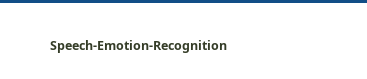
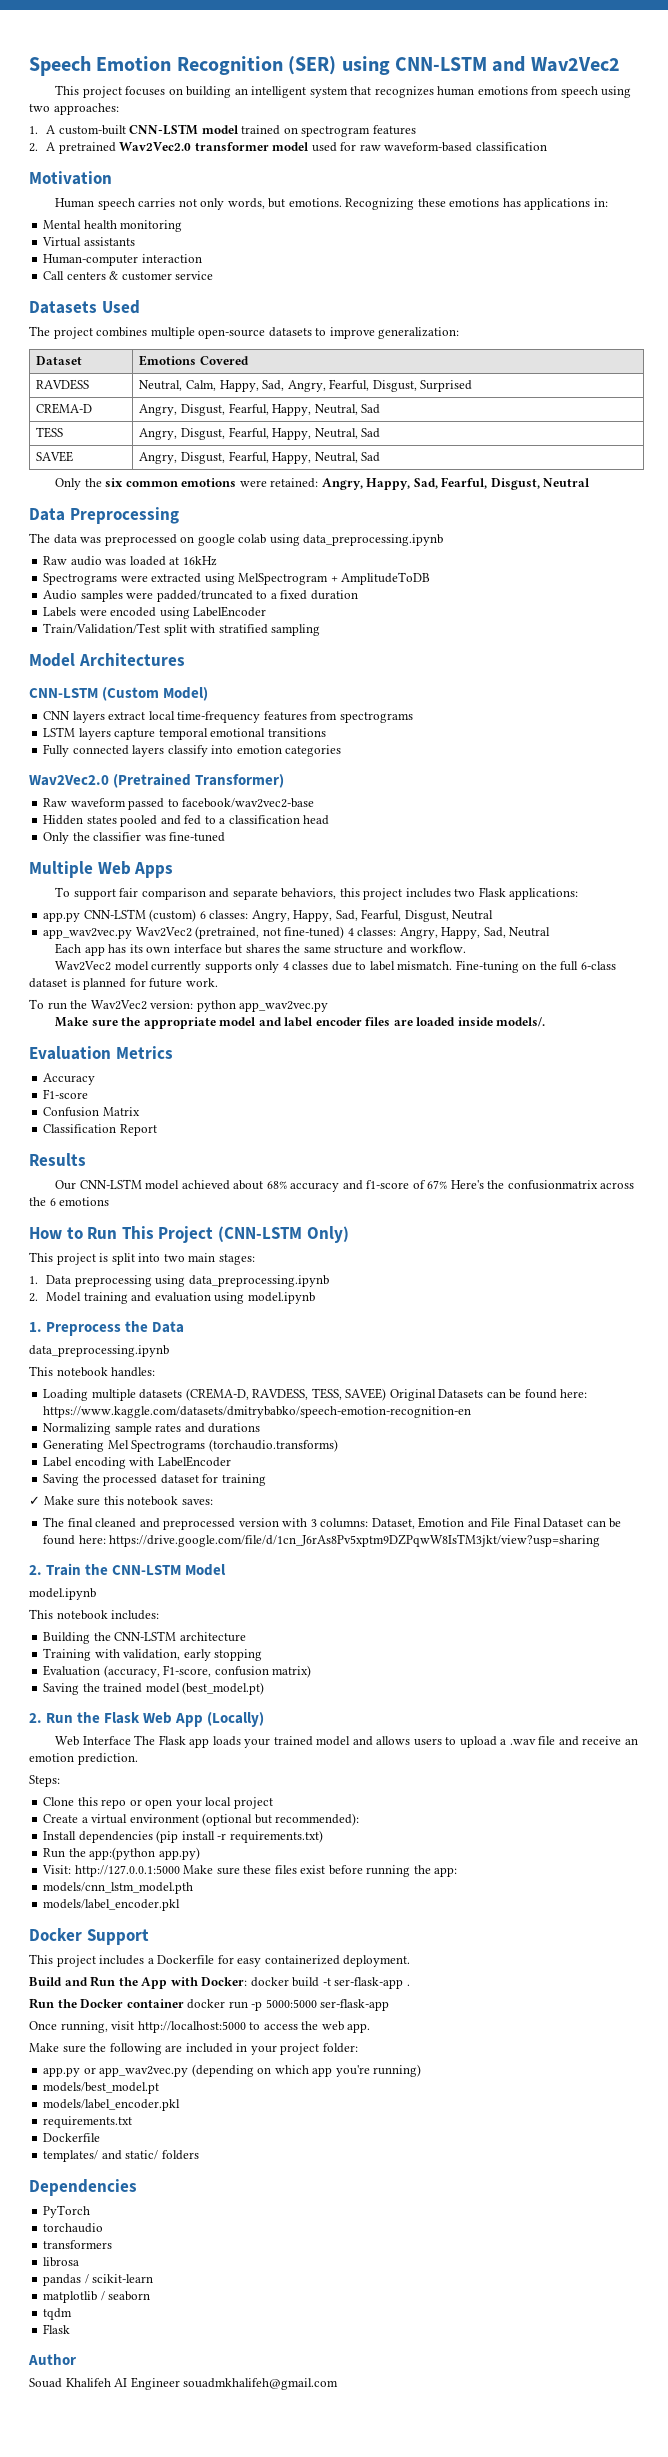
[50,40,227,53] Speech-Emotion-Recognition -> [29,56,620,76] [55,85,632,98] [29,103,119,115] [29,124,416,137] [29,142,547,154] [29,171,112,185] [55,198,608,210] [43,220,183,232] [42,237,135,247] [43,254,202,266] [43,271,214,281] [29,300,140,314] [29,326,460,339] [36,356,83,365] [139,355,250,366] [36,379,90,390] [139,379,473,392] [36,403,93,414] [139,403,381,416] [36,427,64,438] [139,427,381,440] [36,451,74,462] [139,451,381,464] [55,477,591,490] [29,507,179,524] [29,533,444,546] [43,556,217,566] [43,572,431,585] [43,590,358,602] [43,606,267,619] [43,623,321,636] [29,653,185,667] [29,687,209,701] [43,711,413,723] [43,727,326,740] [43,744,342,757] [29,773,285,788] [43,798,315,810] [43,815,330,827] [43,832,226,844] [29,861,174,878] [55,887,579,900] [43,909,494,922] [43,926,551,939] [55,943,467,956] [55,960,616,973] [29,978,218,990] [29,999,329,1012] [55,1017,546,1029] [29,1046,173,1060] [43,1073,96,1085] [43,1089,89,1099] [43,1107,140,1117] [43,1124,157,1136] [29,1153,86,1166] [55,1179,635,1192] [29,1197,110,1206] [29,1226,349,1243] [29,1252,255,1265] [29,1275,329,1287] [29,1292,315,1304] [29,1321,185,1336] [29,1345,169,1357] [29,1366,156,1377] [43,1388,588,1401] [43,1406,472,1418] [43,1423,261,1435] [43,1439,338,1452] [43,1456,231,1469] [43,1474,266,1486] [29,1496,213,1506] [43,1517,622,1530] [43,1534,601,1547] [29,1563,227,1576] [29,1588,96,1600] [29,1609,160,1620] [43,1631,246,1644] [43,1648,263,1661] [43,1665,312,1678] [43,1682,265,1695] [29,1712,265,1727] [55,1735,638,1748] [29,1753,138,1765] [29,1775,60,1787] [43,1797,273,1809] [43,1813,360,1826] [43,1830,323,1843] [43,1847,200,1860] [42,1865,458,1877] [43,1882,194,1894] [43,1899,181,1911] [29,1928,149,1945] [29,1954,411,1967] [29,1976,410,1989] [29,1998,390,2011] [29,2021,371,2033] [29,2043,358,2055] [43,2064,422,2077] [43,2082,160,2094] [43,2099,181,2111] [43,2116,133,2128] [43,2133,101,2142] [43,2150,199,2162] [29,2179,137,2196] [43,2205,91,2218] [43,2223,104,2233] [43,2240,113,2249] [43,2257,80,2267] [43,2274,154,2286] [43,2291,151,2303] [43,2308,73,2320] [43,2324,71,2334] [28,2354,76,2365] [29,2377,339,2390] Speech Emotion Recognition (SER) using CNN-LSTM and Wav2Vec2 // This project focuses on building an intelligent system that recognizes human emotions from speech using two approaches: // 1. A custom-built CNN-LSTM model trained on spectrogram features // 2. A pretrained Wav2Vec2.0 transformer model used for raw waveform-based classification // Motivation // Human speech carries not only words, but emotions. Recognizing these emotions has applications in: // Mental health monitoring // Virtual assistants // Human-computer interaction // Call centers & customer service // Datasets Used // The project combines multiple open-source datasets to improve generalization: // Dataset | Emotions Covered // RAVDESS | Neutral, Calm, Happy, Sad, Angry, Fearful, Disgust, Surprised // CREMA-D | Angry, Disgust, Fearful, Happy, Neutral, Sad // TESS | Angry, Disgust, Fearful, Happy, Neutral, Sad // SAVEE | Angry, Disgust, Fearful, Happy, Neutral, Sad // Only the six common emotions were retained: Angry, Happy, Sad, Fearful, Disgust, Neutral // Data Preprocessing // The data was preprocessed on google colab using data_preprocessing.ipynb // Raw audio was loaded at 16kHz // Spectrograms were extracted using MelSpectrogram + AmplitudeToDB // Audio samples were padded/truncated to a fixed duration // Labels were encoded using LabelEncoder // Train/Validation/Test split with stratified sampling // Model Architectures // CNN-LSTM (Custom Model) // CNN layers extract local time-frequency features from spectrograms // LSTM layers capture temporal emotional transitions // Fully connected layers classify into emotion categories // Wav2Vec2.0 (Pretrained Transformer) // Raw waveform passed to facebook/wav2vec2-base // Hidden states pooled and fed to a classification head // Only the classifier was fine-tuned // Multiple Web Apps // To support fair comparison and separate behaviors, this project includes two Flask applications: // app.py CNN-LSTM (custom) 6 classes: Angry, Happy, Sad, Fearful, Disgust, Neutral // app_wav2vec.py Wav2Vec2 (pretrained, not fine-tuned) 4 classes: Angry, Happy, Sad, Neutral // Each app has its own interface but shares the same structure and workflow. // Wav2Vec2 model currently supports only 4 classes due to label mismatch. Fine-tuning on the full 6-class dataset is planned for future work. // To run the Wav2Vec2 version: python app_wav2vec.py // Make sure the appropriate model and label encoder files are loaded inside models/. // Evaluation Metrics // Accuracy // F1-score // Confusion Matrix // Classification Report // Results // Our CNN-LSTM model achieved about 68% accuracy and f1-score of 67% Here's the confusionmatrix across the 6 emotions // How to Run This Project (CNN-LSTM Only) // This project is split into two main stages: // 1. Data preprocessing using data_preprocessing.ipynb // 2. Model training and evaluation using model.ipynb // 1. Preprocess the Data // data_preprocessing.ipynb // This notebook handles: // Loading multiple datasets (CREMA-D, RAVDESS, TESS, SAVEE) Original Datasets can be found here: https://www.kaggle.com/datasets/dmitrybabko/speech-emotion-recognition-en // Normalizing sample rates and durations // Generating Mel Spectrograms (torchaudio.transforms) // Label encoding with LabelEncoder // Saving the processed dataset for training // ✓ Make sure this notebook saves: // The final cleaned and preprocessed version with 3 columns: Dataset, Emotion and File Final Dataset can be found here: https://drive.google.com/file/d/1cn_J6rAs8Pv5xptm9DZPqwW8IsTM3jkt/view?usp=sharing // 2. Train the CNN-LSTM Model // model.ipynb // This notebook includes: // Building the CNN-LSTM architecture // Training with validation, early stopping // Evaluation (accuracy, F1-score, confusion matrix) // Saving the trained model (best_model.pt) // 2. Run the Flask Web App (Locally) // Web Interface The Flask app loads your trained model and allows users to upload a .wav file and receive an emotion prediction. // Steps: // Clone this repo or open your local project // Create a virtual environment (optional but recommended): // Install dependencies (pip install -r requirements.txt) // Run the app:(python app.py) // Visit: http://127.0.0.1:5000 Make sure these files exist before running the app: // models/cnn_lstm_model.pth // models/label_encoder.pkl // Docker Support // This project includes a Dockerfile for easy containerized deployment. // Build and Run the App with Docker: docker build -t ser-flask-app . // Run the Docker container docker run -p 5000:5000 ser-flask-app // Once running, visit http://localhost:5000 to access the web app. // Make sure the following are included in your project folder: // app.py or app_wav2vec.py (depending on which app you're running) // models/best_model.pt // models/label_encoder.pkl // requirements.txt // Dockerfile // templates/ and static/ folders // Dependencies // PyTorch // torchaudio // transformers // librosa // pandas / scikit-learn // matplotlib / seaborn // tqdm // Flask // Author // Souad Khalifeh AI Engineer souadmkhalifeh@gmail.com

